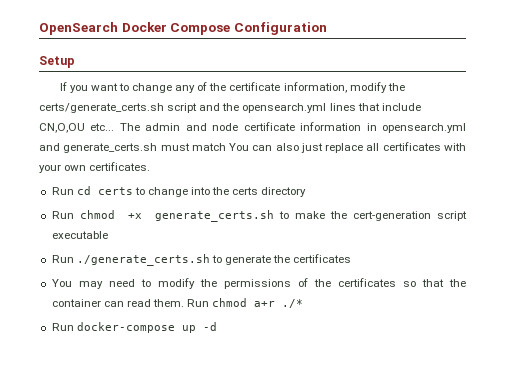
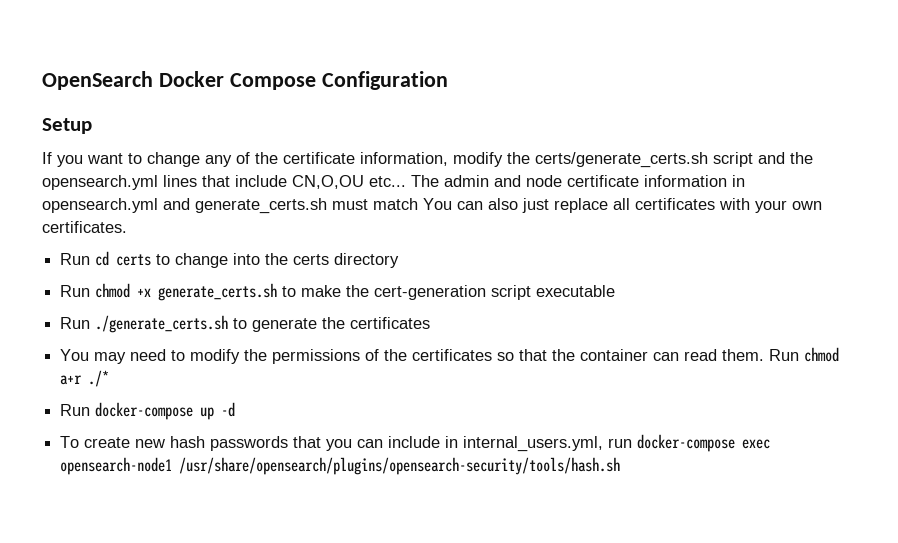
(217, 326) none -> [60,434,771,452] [60,457,621,475] // To create new hash passwords that you can include in internal_users.yml, run docker-compose exec opensearch-node1 /usr/share/opensearch/plugins/opensearch-security/tools/hash.sh

